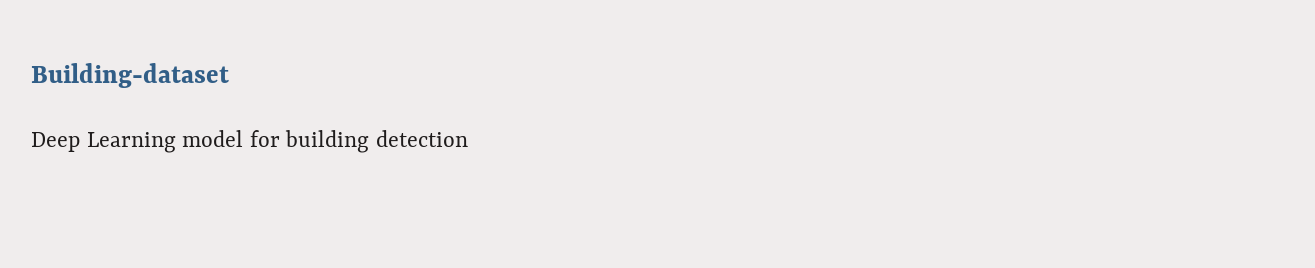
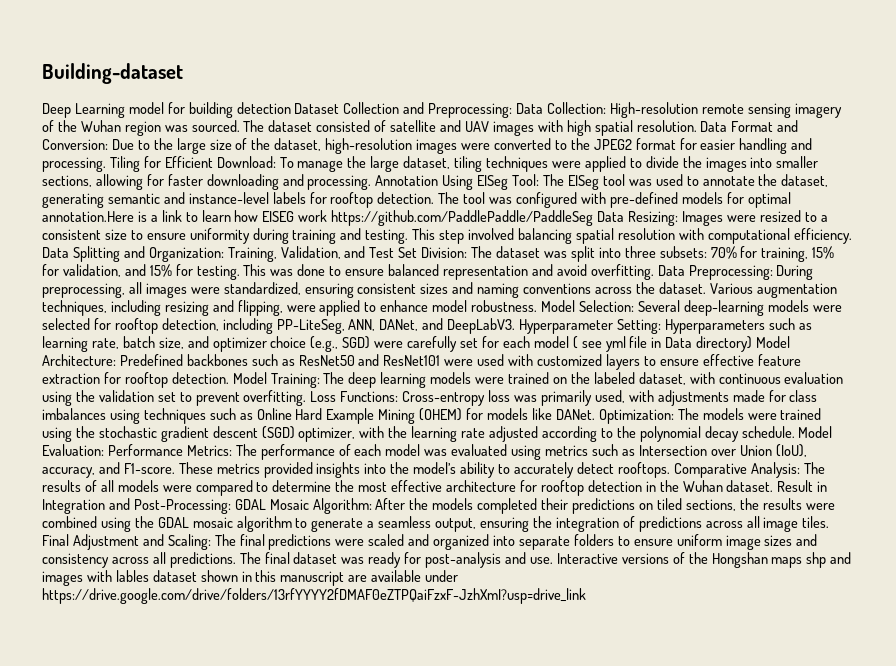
(469, 138) none -> [294,102,842,118] [42,120,799,136] [42,138,813,154] [42,156,819,172] [42,174,829,190] [42,192,791,208] [42,210,828,226] [42,228,852,244] [42,246,835,262] [42,264,814,280] [42,282,837,298] [42,300,842,316] [42,318,812,334] [42,336,791,352] [42,354,801,370] [42,372,844,388] [42,390,818,406] [42,408,822,424] [42,426,833,442] [42,444,807,460] [42,462,825,478] [42,480,828,496] [42,498,835,514] [42,516,830,532] [42,534,818,550] [42,552,852,568] [42,570,459,586] [42,588,586,604] Dataset Collection and Preprocessing: Data Collection: High-resolution remote sensing imagery of the Wuhan region was sourced. The dataset consisted of satellite and UAV images with high spatial resolution. Data Format and Conversion: Due to the large size of the dataset, high-resolution images were converted to the JPEG2 format for easier handling and processing. Tiling for Efficient Download: To manage the large dataset, tiling techniques were applied to divide the images into smaller sections, allowing for faster downloading and processing. Annotation Using EISeg Tool: The EISeg tool was used to annotate the dataset, generating semantic and instance-level labels for rooftop detection. The tool was configured with pre-defined models for optimal annotation.Here is a link to learn how EISEG work https://github.com/PaddlePaddle/PaddleSeg Data Resizing: Images were resized to a consistent size to ensure uniformity during training and testing. This step involved balancing spatial resolution with computational efficiency. Data Splitting and Organization: Training, Validation, and Test Set Division: The dataset was split into three subsets: 70% for training, 15% for validation, and 15% for testing. This was done to ensure balanced representation and avoid overfitting. Data Preprocessing: During preprocessing, all images were standardized, ensuring consistent sizes and naming conventions across the dataset. Various augmentation techniques, including resizing and flipping, were applied to enhance model robustness. Model Selection: Several deep-learning models were selected for rooftop detection, including PP-LiteSeg, ANN, DANet, and DeepLabV3. Hyperparameter Setting: Hyperparameters such as learning rate, batch size, and optimizer choice (e.g., SGD) were carefully set for each model ( see yml file in Data directory) Model Architecture: Predefined backbones such as ResNet50 and ResNet101 were used with customized layers to ensure effective feature extraction for rooftop detection. Model Training: The deep learning models were trained on the labeled dataset, with continuous evaluation using the validation set to prevent overfitting. Loss Functions: Cross-entropy loss was primarily used, with adjustments made for class imbalances using techniques such as Online Hard Example Mining (OHEM) for models like DANet. Optimization: The models were trained using the stochastic gradient descent (SGD) optimizer, with the learning rate adjusted according to the polynomial decay schedule. Model Evaluation: Performance Metrics: The performance of each model was evaluated using metrics such as Intersection over Union (IoU), accuracy, and F1-score. These metrics provided insights into the model’s ability to accurately detect rooftops. Comparative Analysis: The results of all models were compared to determine the most effective architecture for rooftop detection in the Wuhan dataset. Result in Integration and Post-Processing: GDAL Mosaic Algorithm: After the models completed their predictions on tiled sections, the results were combined using the GDAL mosaic algorithm to generate a seamless output, ensuring the integration of predictions across all image tiles. Final Adjustment and Scaling: The final predictions were scaled and organized into separate folders to ensure uniform image sizes and consistency across all predictions. The final dataset was ready for post-analysis and use. Interactive versions of the Hongshan maps shp and images with lables dataset shown in this manuscript are available under https://drive.google.com/drive/folders/13rfYYYY2fDMAF0eZTPQaiFzxF-JzhXmI?usp=drive_link

